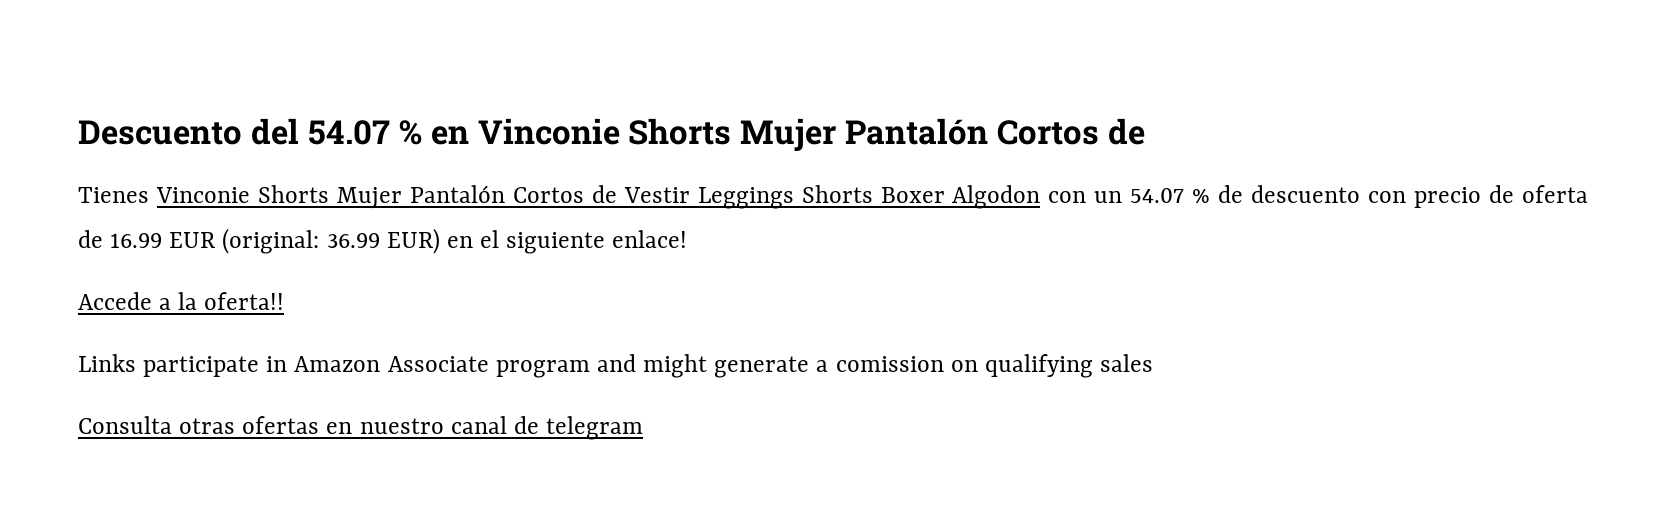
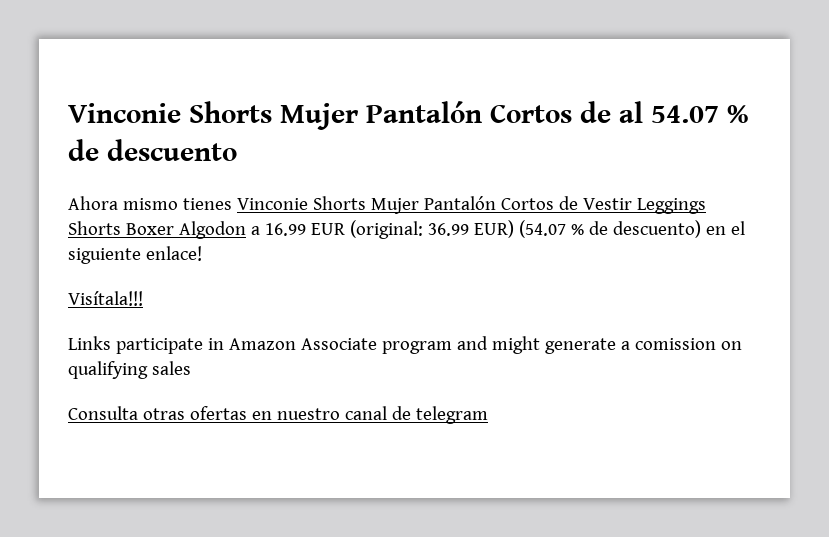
[78,118,1146,152] [78,187,149,203] Descuento del 54.07 % en Vinconie Shorts Mujer Pantalón Cortos de // Tienes -> [68,101,748,130] [68,139,237,161] [68,196,232,210] Vinconie Shorts Mujer Pantalón Cortos de al 54.07 % de descuento // Ahora mismo tienes
[1048,185,1588,208] [78,230,103,248] con un 54.07 % de descuento con precio de oferta de -> [250,226,260,235] a
(440, 241) none -> [518,220,701,238] (54.07 % de descuento)
[78,292,285,310] Accede a la oferta!! -> [68,291,143,306] Visítala!!!

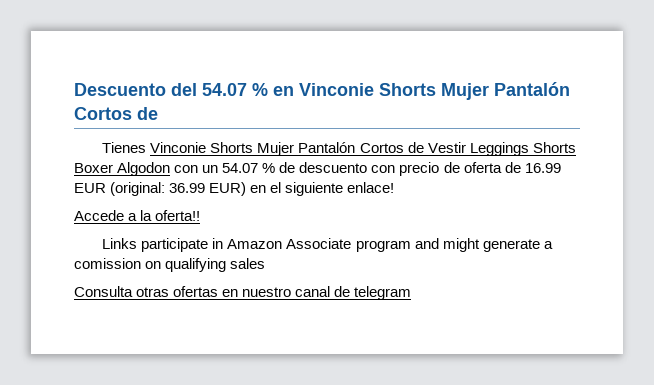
[68,101,748,130] [68,139,237,161] [68,196,232,210] Vinconie Shorts Mujer Pantalón Cortos de al 54.07 % de descuento // Ahora mismo tienes -> [74,82,570,100] [74,107,158,120] [102,142,147,153] Descuento del 54.07 % en Vinconie Shorts Mujer Pantalón Cortos de // Tienes
[250,226,260,235] a -> [174,162,521,176] con un 54.07 % de descuento con precio de oferta de
[518,220,701,238] (54.07 % de descuento) -> (247, 189) none
[68,291,143,306] Visítala!!! -> [74,210,201,221] Accede a la oferta!!

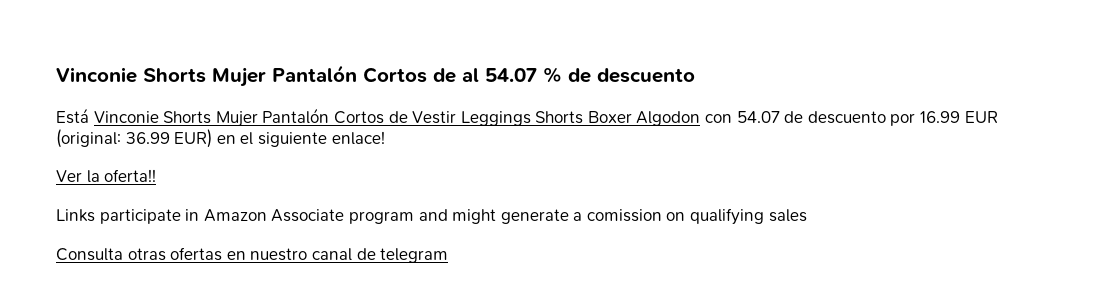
[74,82,570,100] [74,107,158,120] [102,142,147,153] Descuento del 54.07 % en Vinconie Shorts Mujer Pantalón Cortos de // Tienes -> [56,65,695,87] [56,108,89,124] Vinconie Shorts Mujer Pantalón Cortos de al 54.07 % de descuento // Está
[202,162,521,176] un 54.07 % de descuento con precio de oferta de -> [736,111,916,126] 54.07 de descuento por
[74,210,138,221] Accede a -> [56,170,82,182] Ver

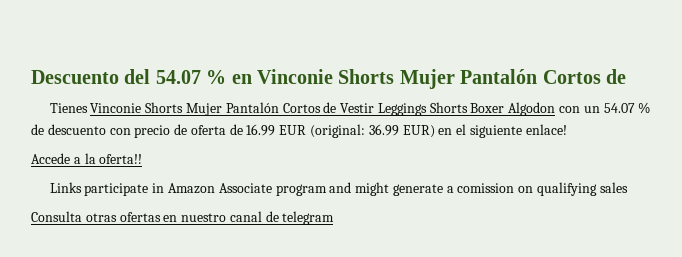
[56,65,695,87] [56,108,89,124] Vinconie Shorts Mujer Pantalón Cortos de al 54.07 % de descuento // Está -> [31,69,626,89] [49,103,88,113] Descuento del 54.07 % en Vinconie Shorts Mujer Pantalón Cortos de // Tienes
[736,111,916,126] 54.07 de descuento por -> [583,102,651,114] [31,124,243,138] un 54.07 % de descuento con precio de oferta de
[56,170,82,182] Ver -> [31,153,81,164] Accede a

